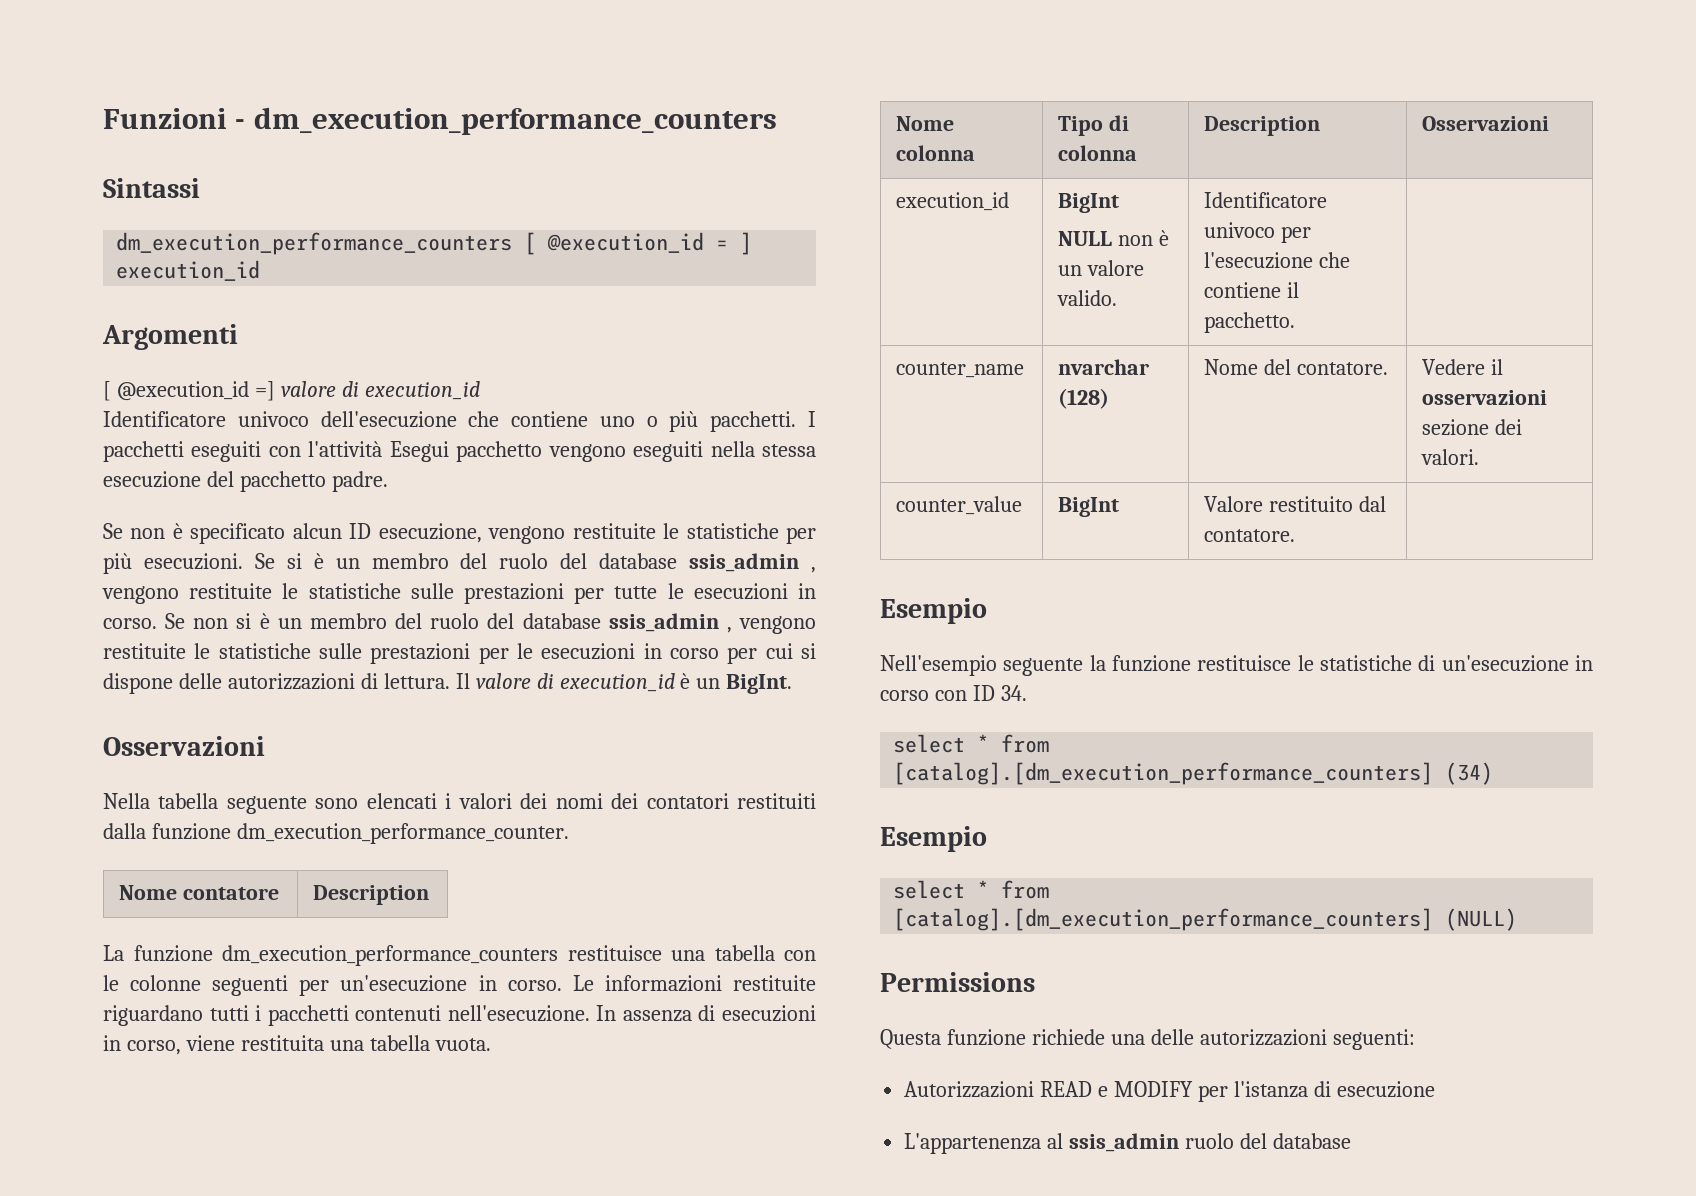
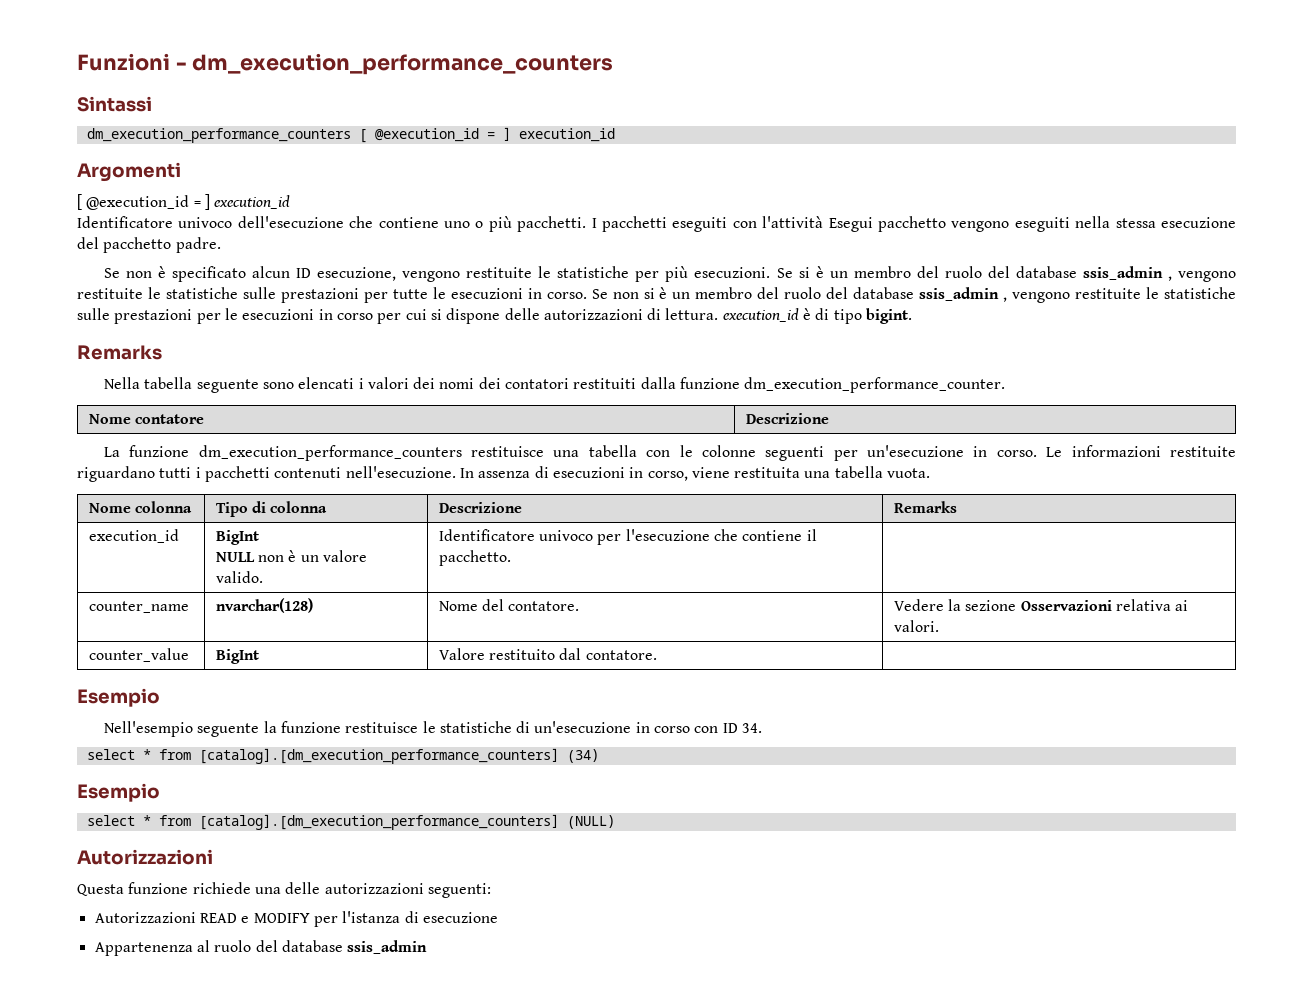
[254,381,359,401] =] valore di -> [193,194,210,210] = ]
[455,673,793,694] [103,736,265,756] Il valore di execution_id è un BigInt. // Osservazioni -> [722,308,913,324] [77,345,162,360] execution_id è di tipo bigint. // Remarks
[313,885,430,905] Description -> [745,413,829,424] Descrizione
[1204,116,1321,136] [1422,116,1550,131] Description | Osservazioni -> [438,502,522,513] [893,501,957,513] Descrizione | Remarks
[1058,359,1150,375] [1058,388,1110,409] nvarchar (128) -> [215,598,313,613] nvarchar(128)
[1491,359,1504,375] [1422,390,1548,405] [1422,419,1523,436] il osservazioni sezione dei -> [947,599,1189,611] la sezione Osservazioni relativa ai
[880,972,1035,992] Permissions -> [77,849,213,865] Autorizzazioni
[904,1133,1351,1154] L'appartenenza al ssis_admin ruolo del database -> [94,940,428,956] Appartenenza al ruolo del database ssis_admin

